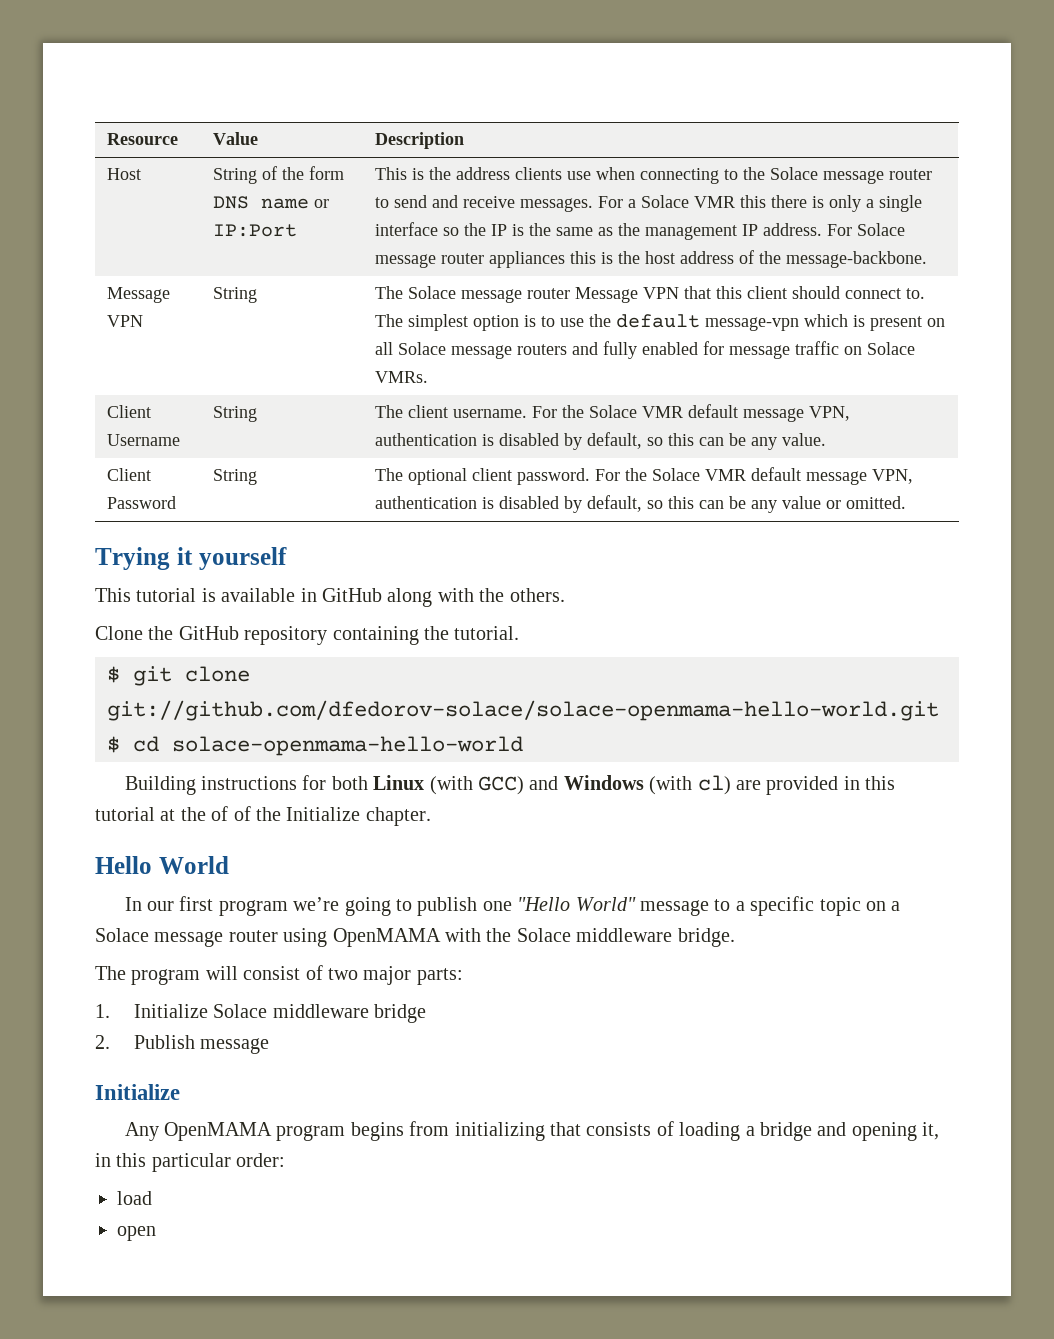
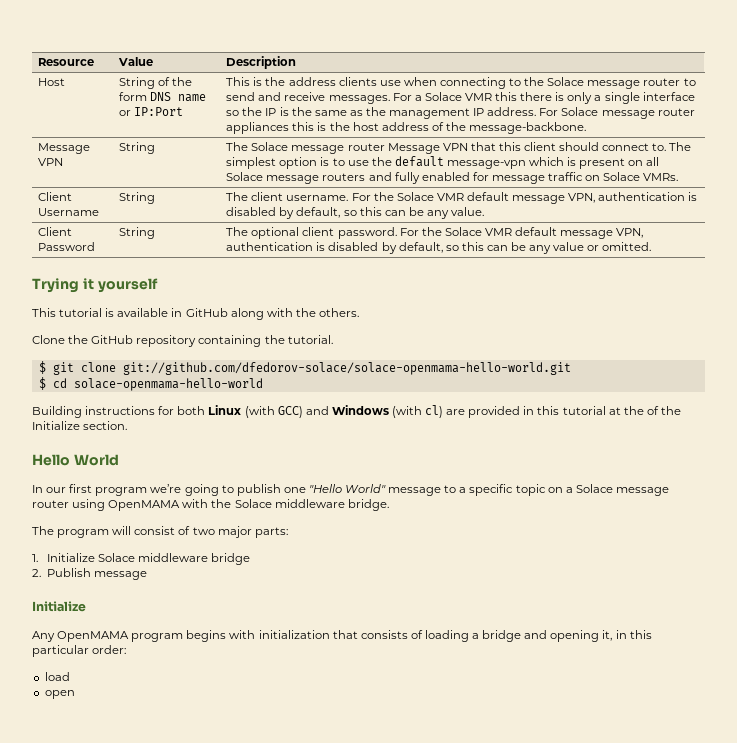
[233,806,251,821] of -> (659, 410) none
[365,807,431,826] chapter. -> [83,421,128,430] section.
[409,1121,545,1141] from initializing -> [229,630,330,639] with initialization

